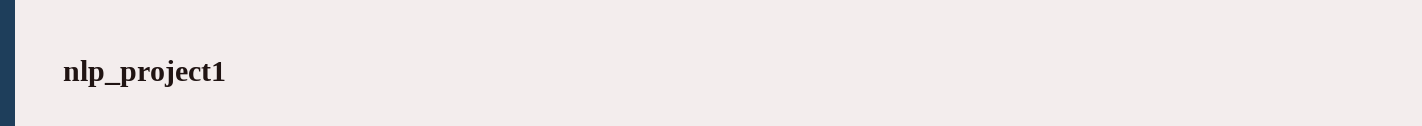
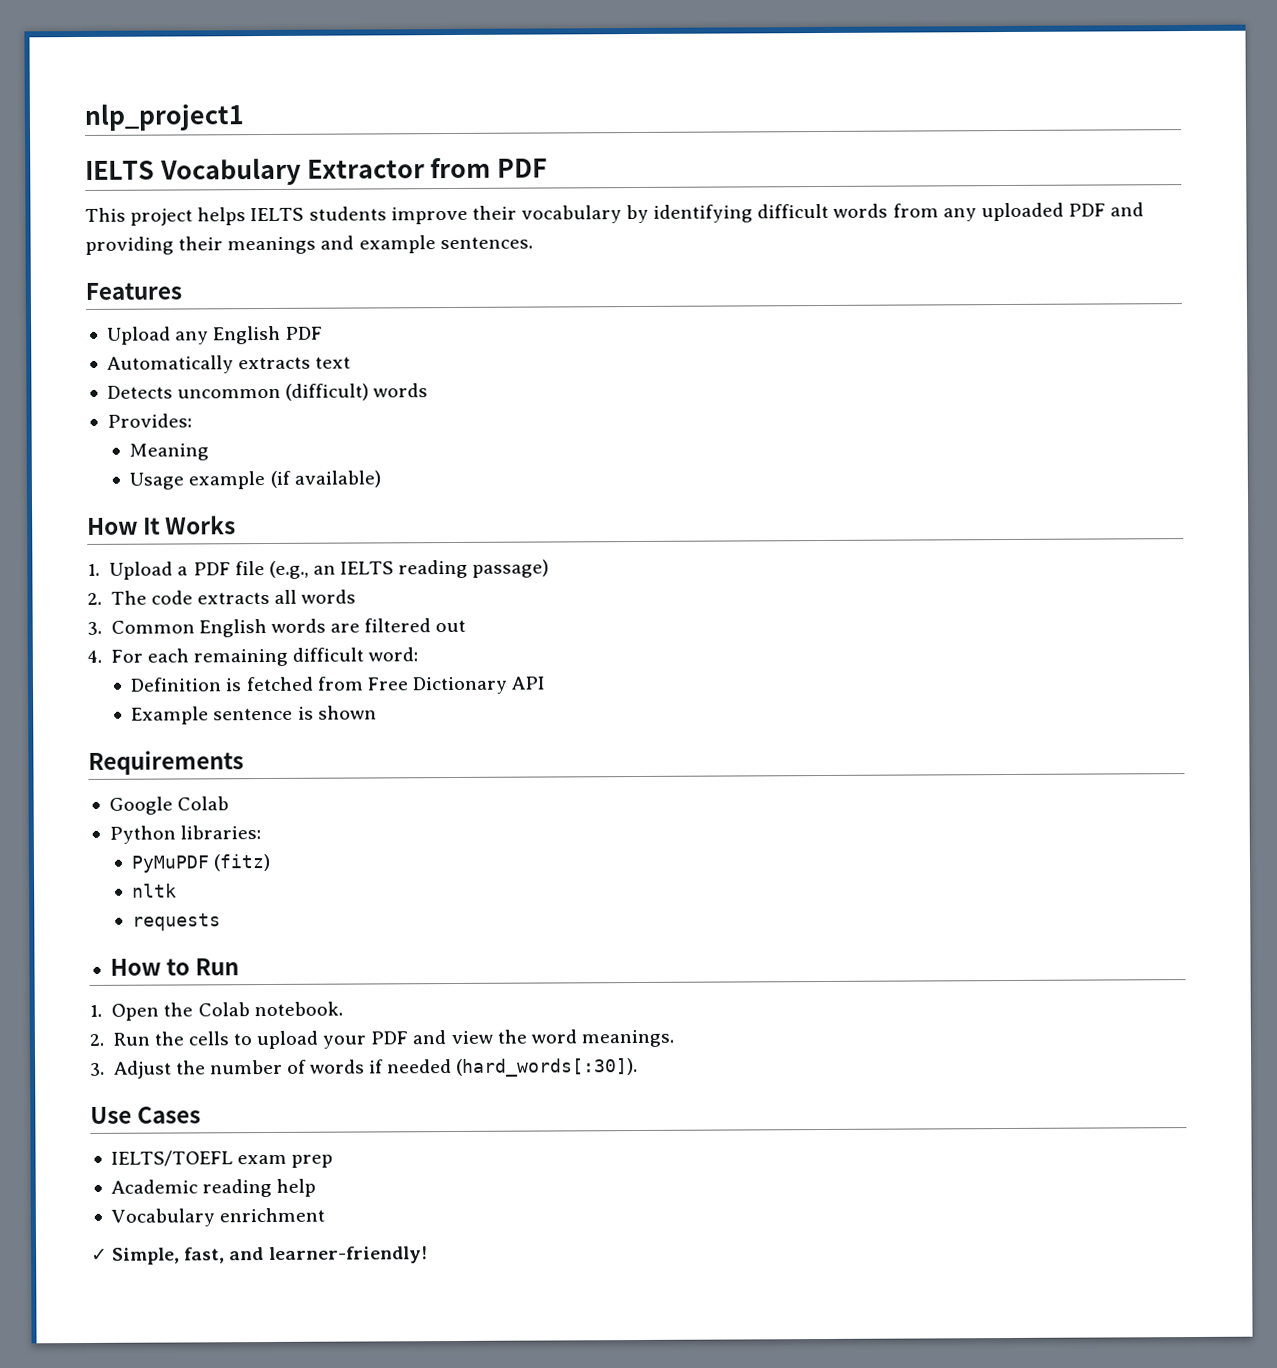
(226, 73) none -> [85,157,548,186] [85,202,1145,226] [85,235,533,255] [85,282,182,300] [106,325,324,345] [106,355,352,374] [106,383,429,401] [106,413,192,428] [129,443,210,461] [129,470,381,490] [87,515,237,535] [87,559,550,580] [87,589,357,605] [87,618,467,638] [87,647,419,667] [130,676,547,695] [131,705,377,725] [88,750,244,775] [108,796,230,815] [108,825,262,844] [131,853,272,873] [132,883,178,898] [132,913,222,931] [109,958,240,976] [89,1001,343,1021] [89,1029,674,1050] [90,1058,639,1079] [90,1106,202,1124] [110,1150,334,1168] [110,1178,317,1198] [110,1207,326,1227] [91,1246,428,1265] // IELTS Vocabulary Extractor from PDF // This project helps IELTS students improve their vocabulary by identifying difficult words from any uploaded PDF and providing their meanings and example sentences. // Features // Upload any English PDF // Automatically extracts text // Detects uncommon (difficult) words // Provides: // Meaning // Usage example (if available) // How It Works // 1. Upload a PDF file (e.g., an IELTS reading passage) // 2. The code extracts all words // 3. Common English words are filtered out // 4. For each remaining difficult word: // Definition is fetched from Free Dictionary API // Example sentence is shown // Requirements // Google Colab // Python libraries: // PyMuPDF (fitz) // nltk // requests // How to Run // 1. Open the Colab notebook. // 2. Run the cells to upload your PDF and view the word meanings. // 3. Adjust the number of words if needed (hard_words[:30]). // Use Cases // IELTS/TOEFL exam prep // Academic reading help // Vocabulary enrichment // ✓ Simple, fast, and learner-friendly!

